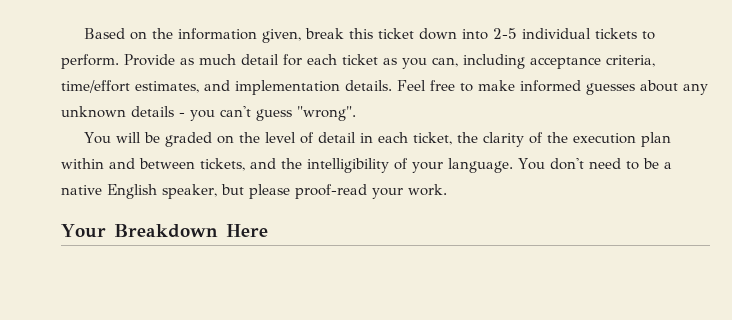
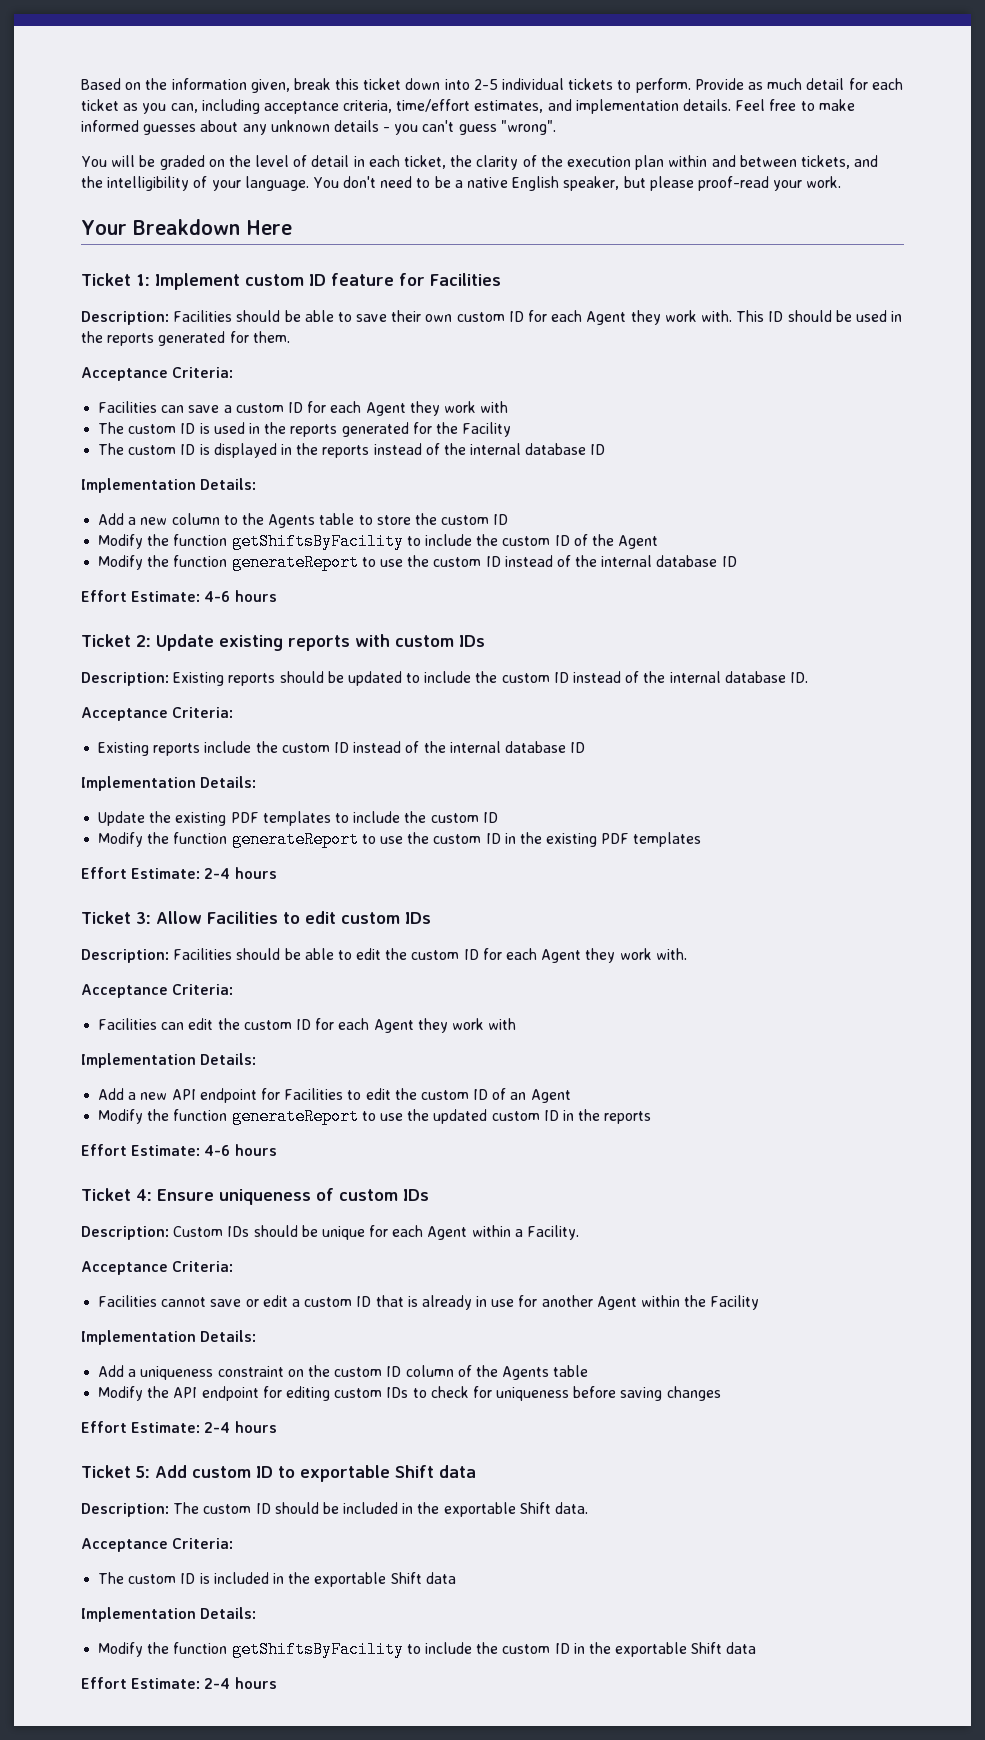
(268, 230) none -> [81,273,501,290] [81,310,903,325] [81,331,290,346] [81,367,234,381] [98,401,509,416] [98,422,512,437] [98,443,606,458] [81,478,257,493] [98,513,509,528] [98,533,659,550] [98,554,737,571] [81,590,277,602] [81,634,485,651] [81,671,808,686] [81,707,234,721] [98,741,586,756] [81,776,257,791] [98,811,498,826] [98,831,702,848] [81,867,277,879] [81,911,431,924] [81,948,687,963] [81,984,234,998] [98,1018,517,1033] [81,1053,257,1068] [98,1088,571,1103] [98,1108,652,1125] [81,1144,277,1156] [81,1188,429,1205] [81,1225,580,1240] [81,1261,234,1275] [98,1295,760,1310] [81,1330,257,1345] [98,1365,589,1380] [98,1386,721,1401] [81,1421,277,1433] [81,1465,476,1482] [81,1502,589,1517] [81,1538,234,1552] [98,1572,456,1587] [81,1607,257,1622] [98,1641,757,1658] [81,1677,277,1689] // Ticket 1: Implement custom ID feature for Facilities // Description: Facilities should be able to save their own custom ID for each Agent they work with. This ID should be used in the reports generated for them. // Acceptance Criteria: // Facilities can save a custom ID for each Agent they work with // The custom ID is used in the reports generated for the Facility // The custom ID is displayed in the reports instead of the internal database ID // Implementation Details: // Add a new column to the Agents table to store the custom ID // Modify the function getShiftsByFacility to include the custom ID of the Agent // Modify the function generateReport to use the custom ID instead of the internal database ID // Effort Estimate: 4-6 hours // Ticket 2: Update existing reports with custom IDs // Description: Existing reports should be updated to include the custom ID instead of the internal database ID. // Acceptance Criteria: // Existing reports include the custom ID instead of the internal database ID // Implementation Details: // Update the existing PDF templates to include the custom ID // Modify the function generateReport to use the custom ID in the existing PDF templates // Effort Estimate: 2-4 hours // Ticket 3: Allow Facilities to edit custom IDs // Description: Facilities should be able to edit the custom ID for each Agent they work with. // Acceptance Criteria: // Facilities can edit the custom ID for each Agent they work with // Implementation Details: // Add a new API endpoint for Facilities to edit the custom ID of an Agent // Modify the function generateReport to use the updated custom ID in the reports // Effort Estimate: 4-6 hours // Ticket 4: Ensure uniqueness of custom IDs // Description: Custom IDs should be unique for each Agent within a Facility. // Acceptance Criteria: // Facilities cannot save or edit a custom ID that is already in use for another Agent within the Facility // Implementation Details: // Add a uniqueness constraint on the custom ID column of the Agents table // Modify the API endpoint for editing custom IDs to check for uniqueness before saving changes // Effort Estimate: 2-4 hours // Ticket 5: Add custom ID to exportable Shift data // Description: The custom ID should be included in the exportable Shift data. // Acceptance Criteria: // The custom ID is included in the exportable Shift data // Implementation Details: // Modify the function getShiftsByFacility to include the custom ID in the exportable Shift data // Effort Estimate: 2-4 hours

